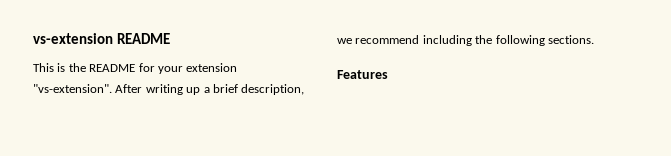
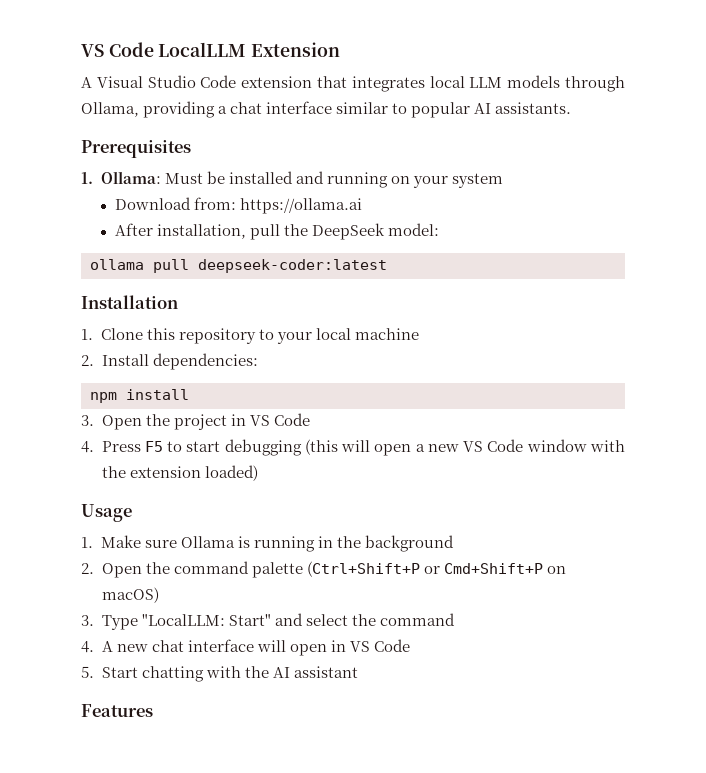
[33,33,170,44] [33,63,238,74] [33,84,305,95] [337,35,594,46] vs-extension README // This is the README for your extension "vs-extension". After writing up a brief description, we recommend including the following sections. -> [81,42,341,57] [81,75,625,92] [81,101,572,118] [81,140,191,158] [81,171,503,188] [114,197,363,214] [114,223,440,240] [90,259,387,273] [81,295,178,309] [81,328,419,344] [81,353,258,370] [90,389,189,403] [81,413,310,430] [81,439,625,456] [101,465,258,481] [81,504,132,522] [81,535,454,552] [81,561,566,578] [101,587,159,603] [81,613,455,630] [81,639,410,656] [81,666,358,682] VS Code LocalLLM Extension // A Visual Studio Code extension that integrates local LLM models through Ollama, providing a chat interface similar to popular AI assistants. // Prerequisites // 1. Ollama: Must be installed and running on your system // Download from: https://ollama.ai // After installation, pull the DeepSeek model: // ollama pull deepseek-coder:latest // Installation // 1. Clone this repository to your local machine // 2. Install dependencies: // npm install // 3. Open the project in VS Code // 4. Press F5 to start debugging (this will open a new VS Code window with the extension loaded) // Usage // 1. Make sure Ollama is running in the background // 2. Open the command palette (Ctrl+Shift+P or Cmd+Shift+P on macOS) // 3. Type "LocalLLM: Start" and select the command // 4. A new chat interface will open in VS Code // 5. Start chatting with the AI assistant

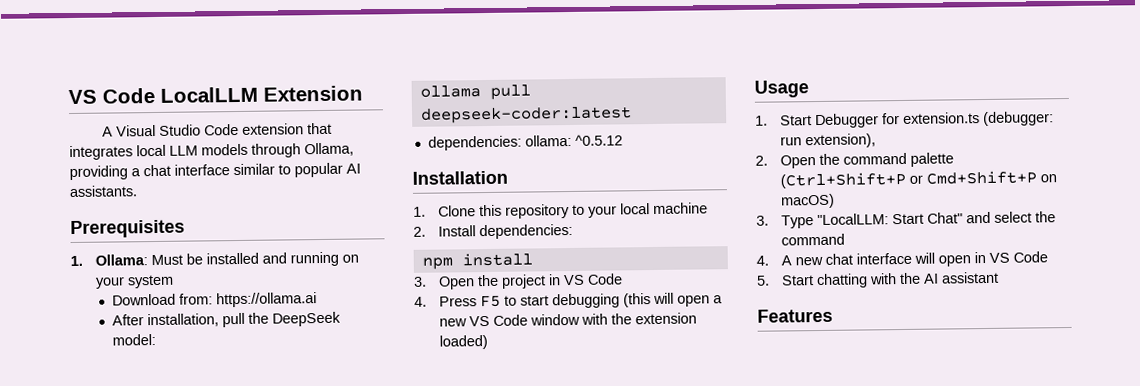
(387, 266) none -> [427,134,623,151] // dependencies: ollama: ^0.5.12
[100,535,454,552] Make sure Ollama is running in the background -> [779,111,1054,129] [779,133,876,149] Start Debugger for extension.ts (debugger: run extension),
[228,614,271,626] Start" -> [891,212,963,225] Start Chat"

